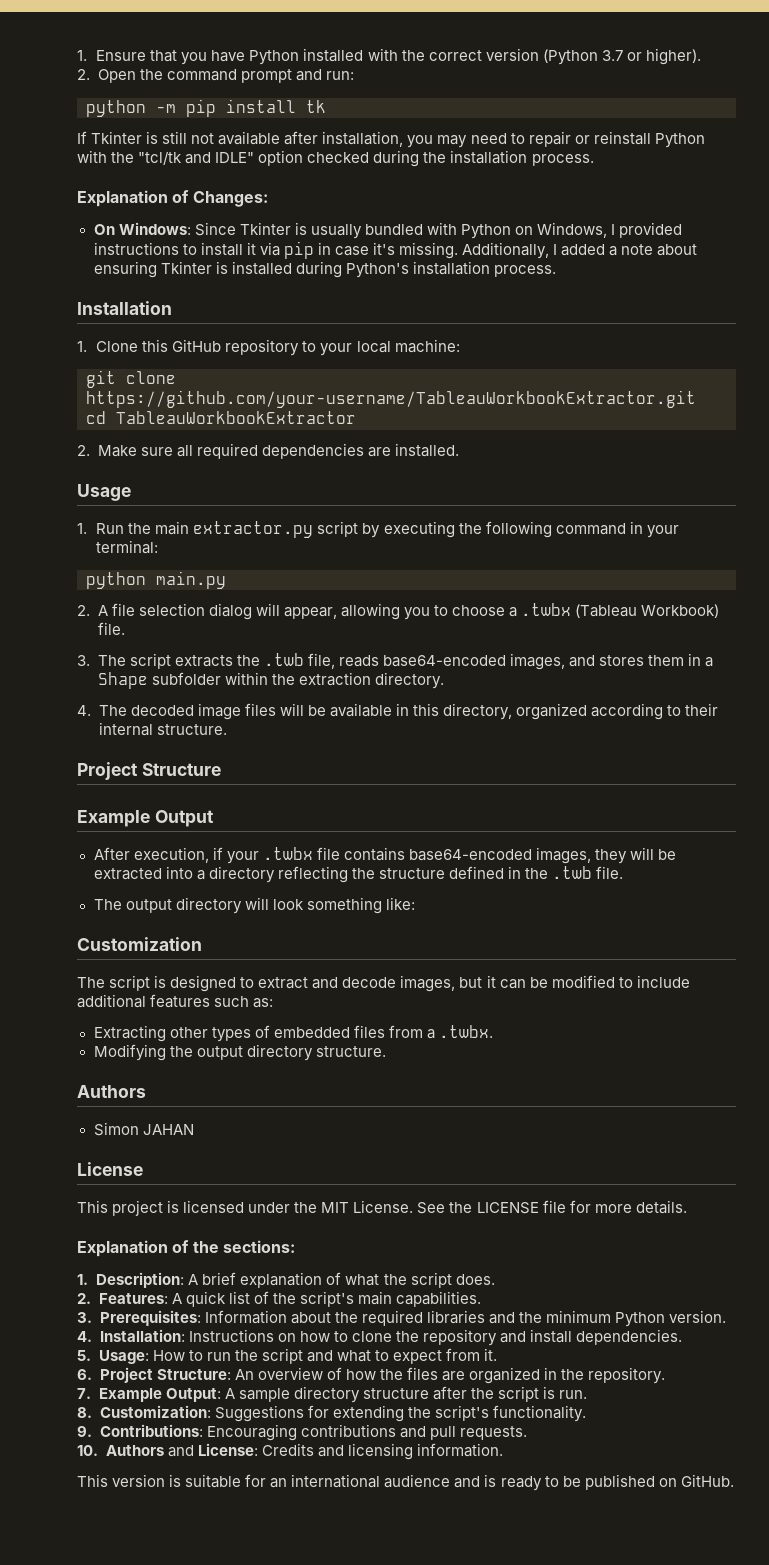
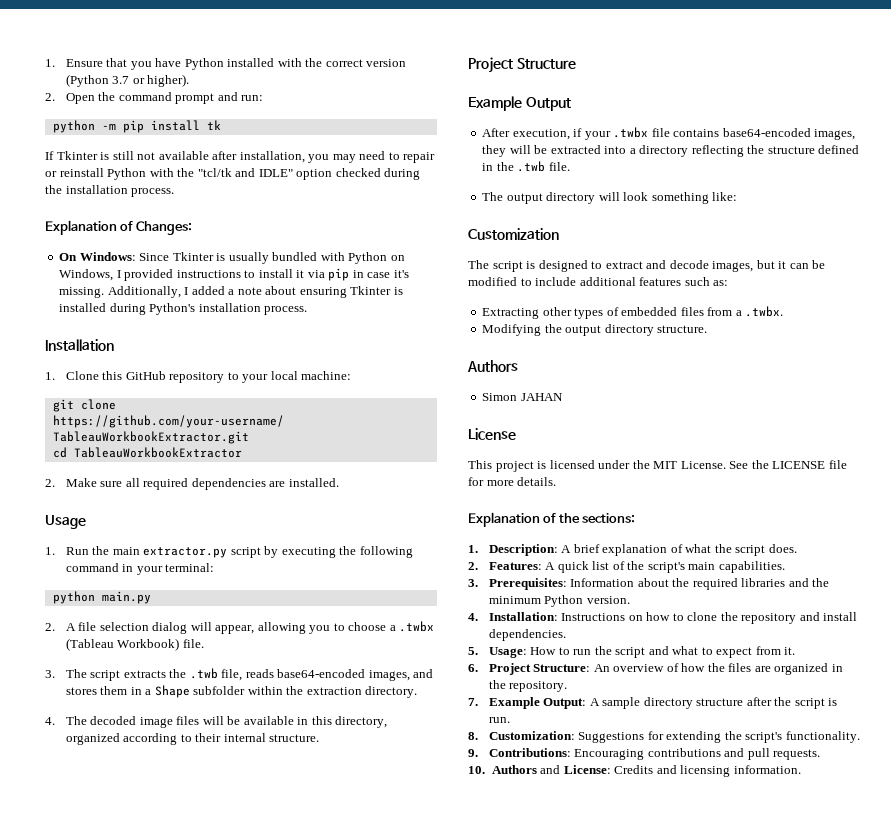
[77,1474,734,1491] // This version is suitable for an international audience and is ready to be published on GitHub. -> (801, 769) none

